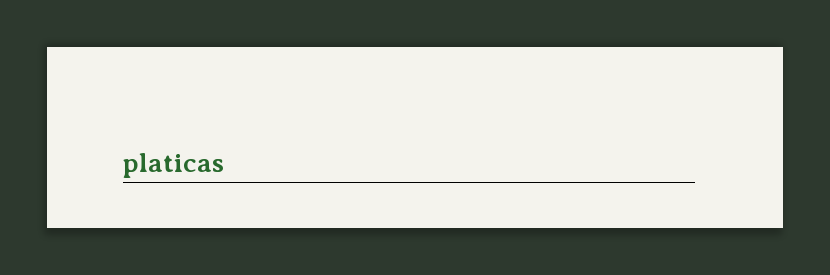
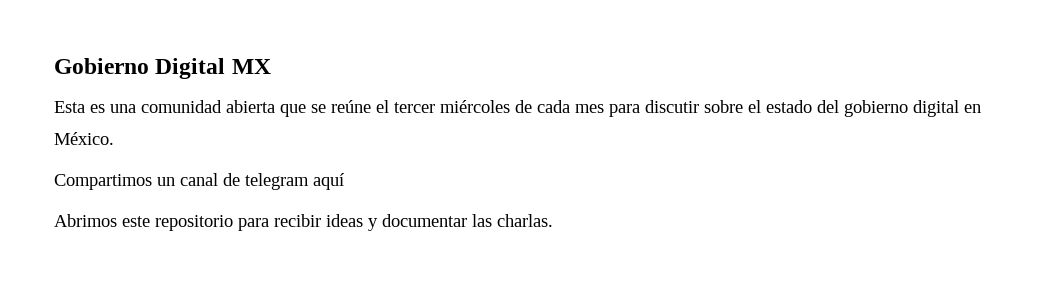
[123,153,224,178] platicas -> [54,58,271,79] [54,100,981,117] [54,132,114,145] [54,173,344,190] [54,214,553,231] Gobierno Digital MX // Esta es una comunidad abierta que se reúne el tercer miércoles de cada mes para discutir sobre el estado del gobierno digital en México. // Compartimos un canal de telegram aquí // Abrimos este repositorio para recibir ideas y documentar las charlas.

